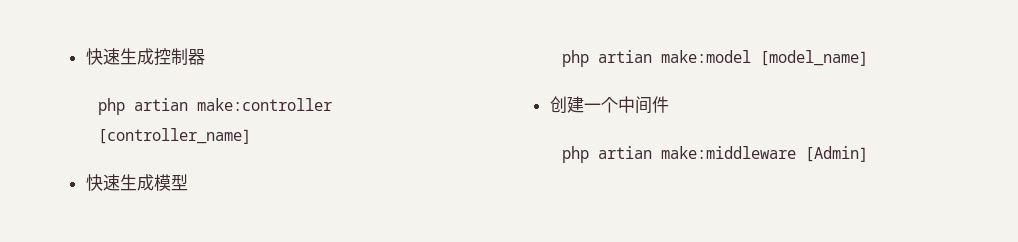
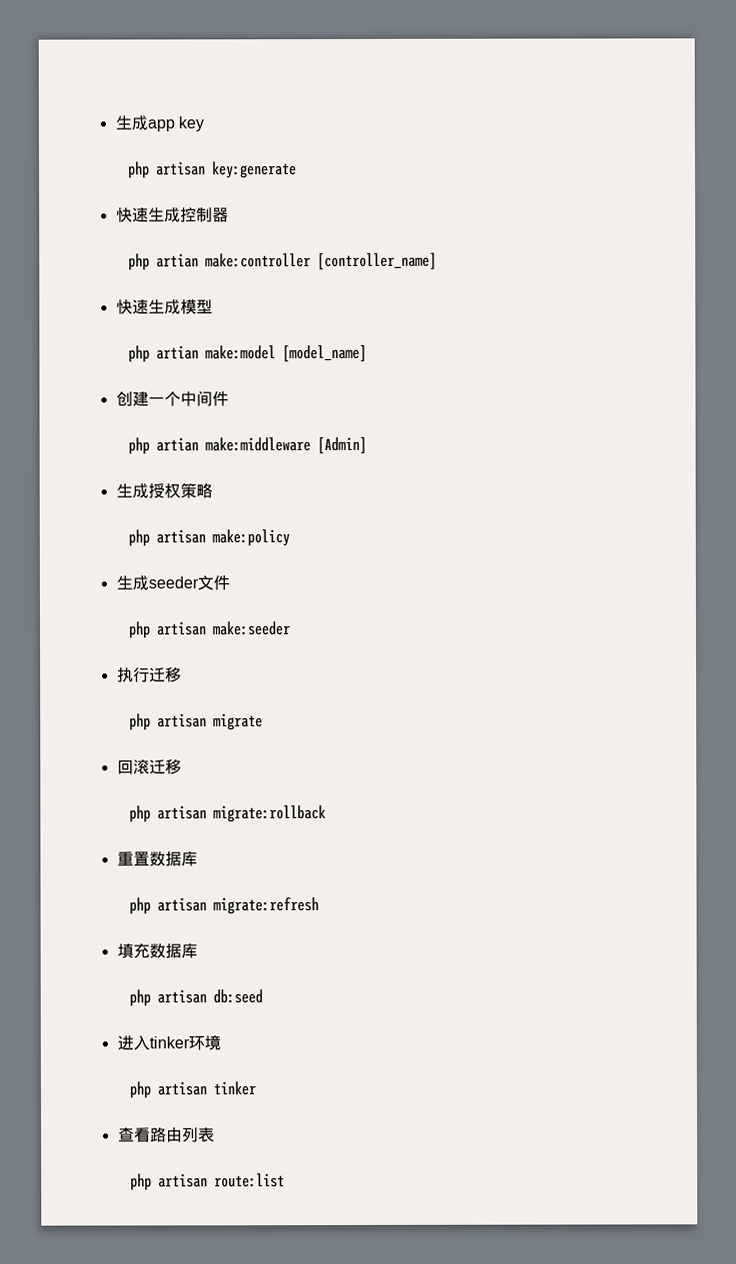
(85, 56) none -> [114,115,204,132] [127,161,297,179] 生成app key // php artisan key:generate //
(869, 154) none -> [115,482,213,499] [127,529,290,547] [115,575,230,591] [127,621,291,639] [116,667,182,683] [128,713,263,731] [116,759,182,775] [128,805,326,823] [116,851,198,867] [128,897,319,915] [116,943,198,959] [128,989,263,1007] [116,1034,221,1051] [128,1081,256,1099] [117,1127,215,1143] [129,1173,285,1191] // 生成授权策略 // php artisan make:policy // 生成seeder文件 // php artisan make:seeder // 执行迁移 // php artisan migrate // 回滚迁移 // php artisan migrate:rollback // 重置数据库 // php artisan migrate:refresh // 填充数据库 // php artisan db:seed // 进入tinker环境 // php artisan tinker // 查看路由列表 // php artisan route:list

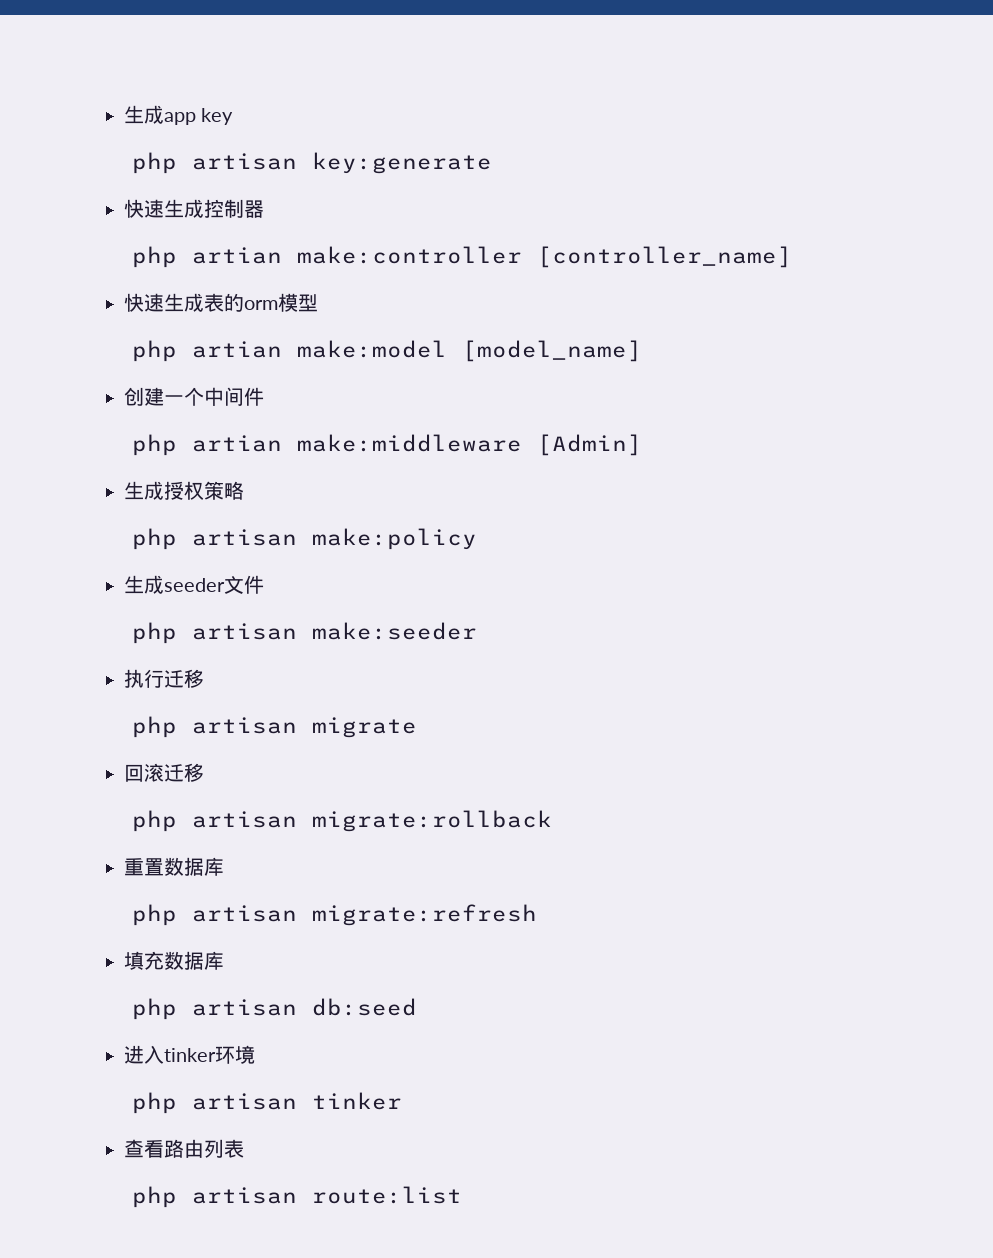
(181, 307) none -> [204,293,278,312] 表的orm

